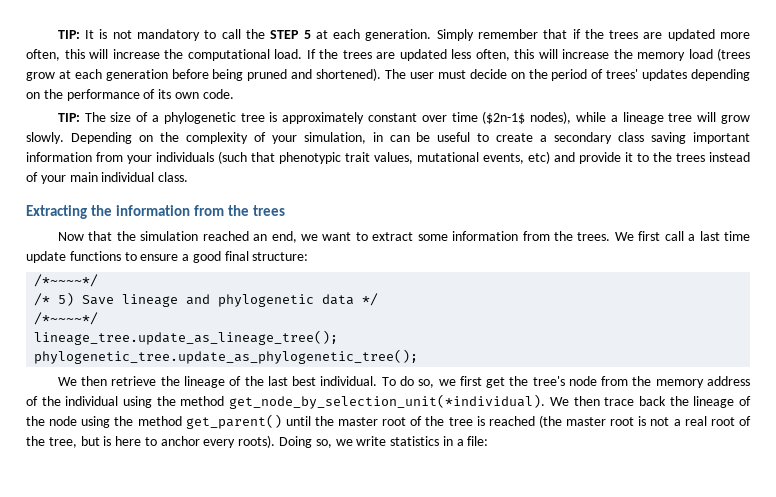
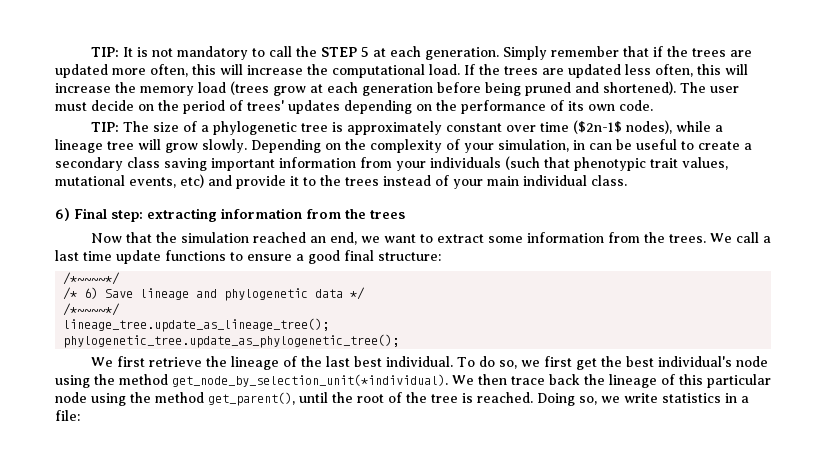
[26,205,112,219] Extracting the -> [55,208,217,222] 6) Final step: extracting
[638,231,661,241] first -> (732, 238) none
[58,292,75,306] 5) -> [84,287,99,299] 6)
[81,376,108,386] then -> [116,356,145,367] first
[532,376,750,388] [26,396,119,406] tree's node from the memory address of the individual -> [625,356,768,367] best individual's node
[26,414,282,429] the node using the method get_parent() -> [679,374,771,388] [55,392,295,406] this particular node using the method get_parent(),
[338,417,379,426] master -> (353, 397) none
[488,415,752,428] [26,435,276,448] reached (the master root is not a real root of the tree, but is here to anchor every roots). -> [477,392,533,403] reached.

